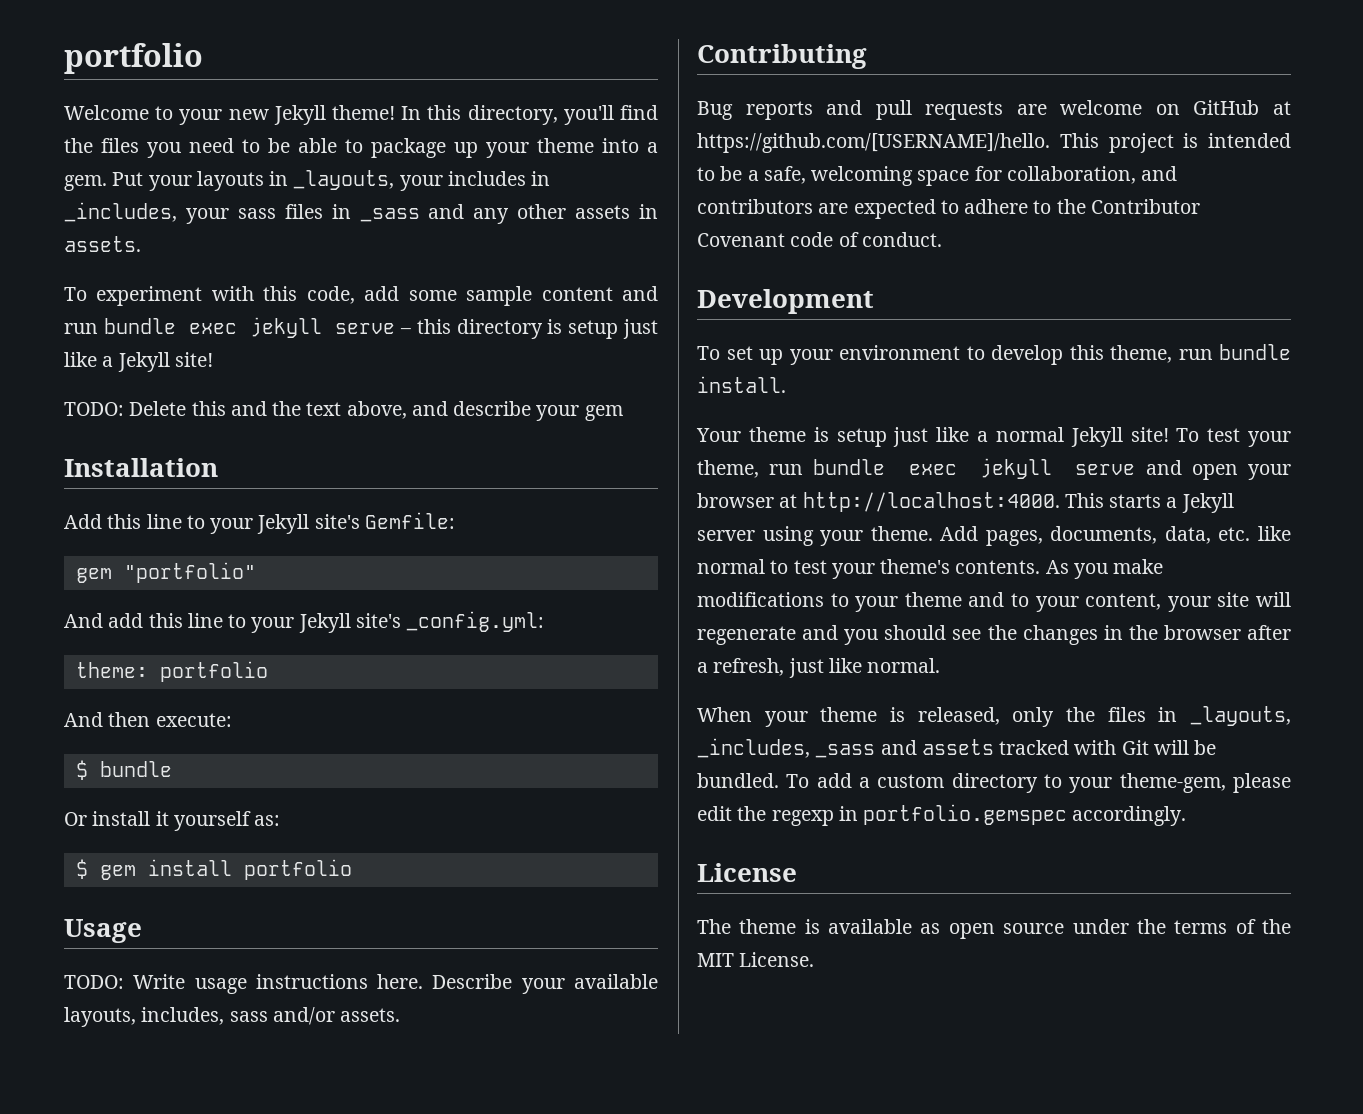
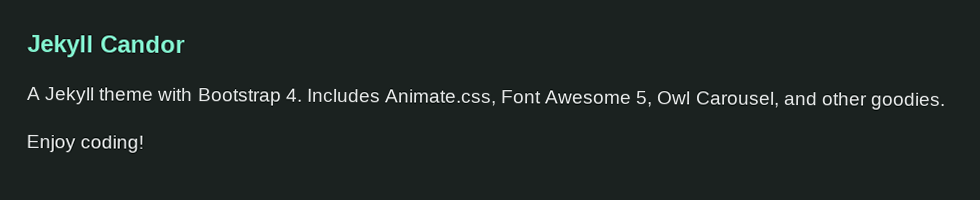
[64,43,203,74] [64,105,658,125] [64,138,658,158] [64,170,551,191] [64,202,658,224] [64,236,141,252] [64,286,659,306] [64,317,659,339] [64,352,213,372] [64,401,623,421] [64,458,218,477] [64,512,455,534] [75,562,256,583] [64,611,545,633] [75,661,268,682] [64,712,232,727] [75,760,172,780] [64,811,281,831] [75,859,352,880] [64,919,142,943] [64,974,658,994] [64,1007,401,1027] [697,44,867,69] [697,100,1291,120] [697,133,1291,153] [697,166,1178,186] [697,199,1200,219] [697,232,942,247] [697,289,874,314] [697,344,1291,365] [697,376,786,393] [696,427,1291,447] [697,458,1291,480] [697,492,1234,513] [697,526,1291,546] [697,559,1164,579] [697,592,1291,612] [697,625,1291,645] [697,658,941,678] [697,706,1291,727] [697,738,1217,758] [697,773,1291,793] [697,804,1187,826] [697,863,797,882] [697,919,1291,939] [697,952,815,967] portfolio // Welcome to your new Jekyll theme! In this directory, you'll find the files you need to be able to package up your theme into a gem. Put your layouts in _layouts, your includes in _includes, your sass files in _sass and any other assets in assets. // To experiment with this code, add some sample content and run bundle exec jekyll serve – this directory is setup just like a Jekyll site! // TODO: Delete this and the text above, and describe your gem // Installation // Add this line to your Jekyll site's Gemfile: // gem "portfolio" // And add this line to your Jekyll site's _config.yml: // theme: portfolio // And then execute: // $ bundle // Or install it yourself as: // $ gem install portfolio // Usage // TODO: Write usage instructions here. Describe your available layouts, includes, sass and/or assets. // Contributing // Bug reports and pull requests are welcome on GitHub at https://github.com/[USERNAME]/hello. This project is intended to be a safe, welcoming space for collaboration, and contributors are expected to adhere to the Contributor Covenant code of conduct. // Development // To set up your environment to develop this theme, run bundle install. // Your theme is setup just like a normal Jekyll site! To test your theme, run bundle exec jekyll serve and open your browser at http://localhost:4000. This starts a Jekyll server using your theme. Add pages, documents, data, etc. like normal to test your theme's contents. As you make modifications to your theme and to your content, your site will regenerate and you should see the changes in the browser after a refresh, just like normal. // When your theme is released, only the files in _layouts, _includes, _sass and assets tracked with Git will be bundled. To add a custom directory to your theme-gem, please edit the regexp in portfolio.gemspec accordingly. // License // The theme is available as open source under the terms of the MIT License. -> [27,34,185,58] [26,86,946,111] [26,134,145,153] Jekyll Candor // A Jekyll theme with Bootstrap 4. Includes Animate.css, Font Awesome 5, Owl Carousel, and other goodies. // Enjoy coding!

